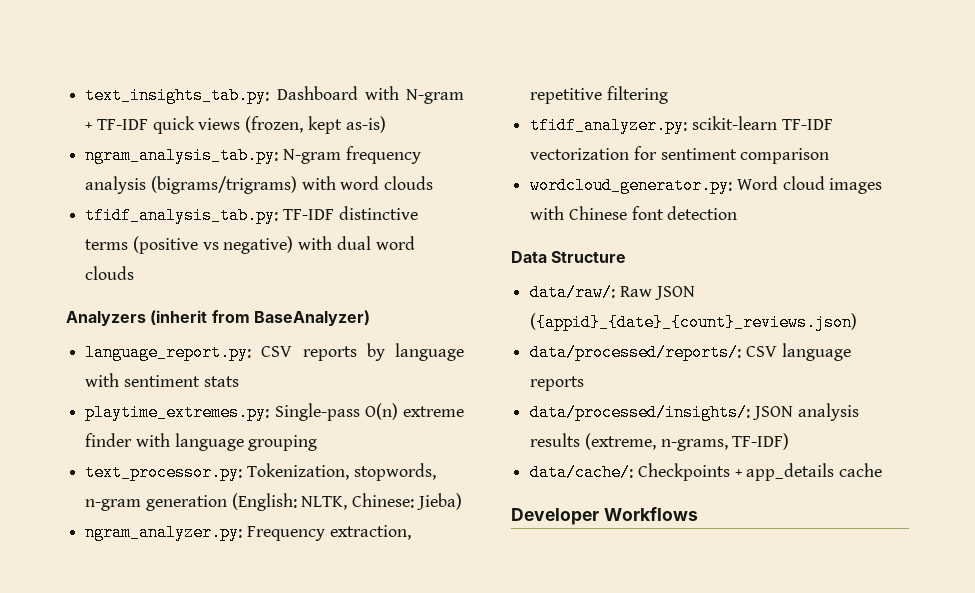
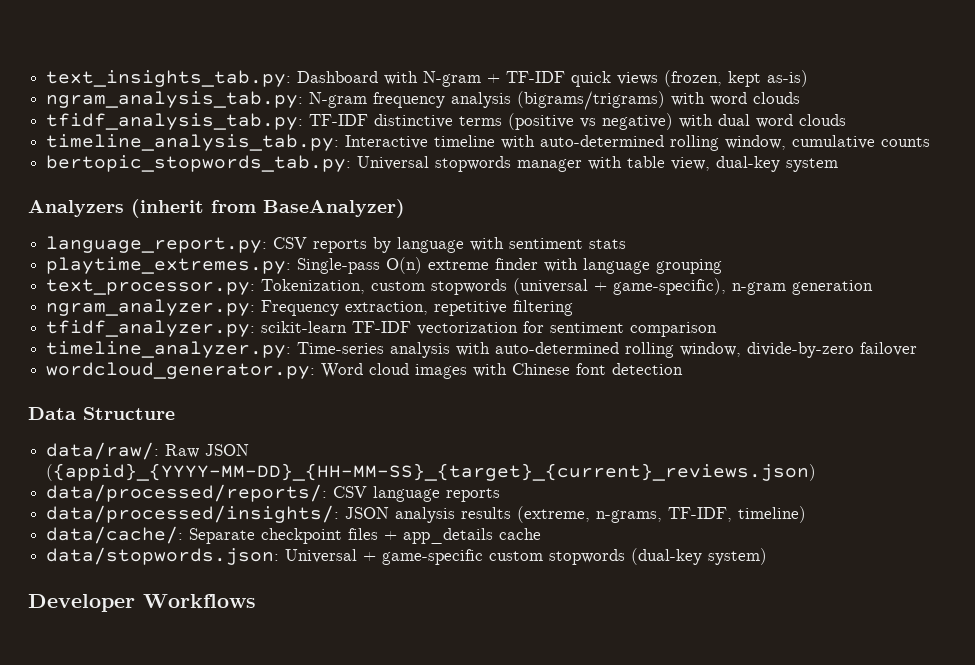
(135, 273) none -> [46,134,931,151] [46,155,839,172] // timeline_analysis_tab.py: Interactive timeline with auto-determined rolling window, cumulative counts // bertopic_stopwords_tab.py: Universal stopwords manager with table view, dual-key system
[353,463,436,481] [85,493,462,511] stopwords, n-gram generation (English: NLTK, Chinese: Jieba) -> [371,278,874,295] custom stopwords (universal + game-specific), n-gram generation
(830, 156) none -> [46,341,918,358] // timeline_analyzer.py: Time-series analysis with auto-determined rolling window, divide-by-zero failover
[530,313,858,331] ({appid}_{date}_{count}_reviews.json) -> [46,463,817,481] ({appid}_{YYYY-MM-DD}_{HH-MM-SS}_{target}_{current}_reviews.json)
[732,433,790,450] TF-IDF) -> [668,506,807,523] TF-IDF, timeline)
[637,463,730,481] Checkpoints -> [189,528,379,544] Separate checkpoint files
(883, 470) none -> [46,547,768,565] // data/stopwords.json: Universal + game-specific custom stopwords (dual-key system)

